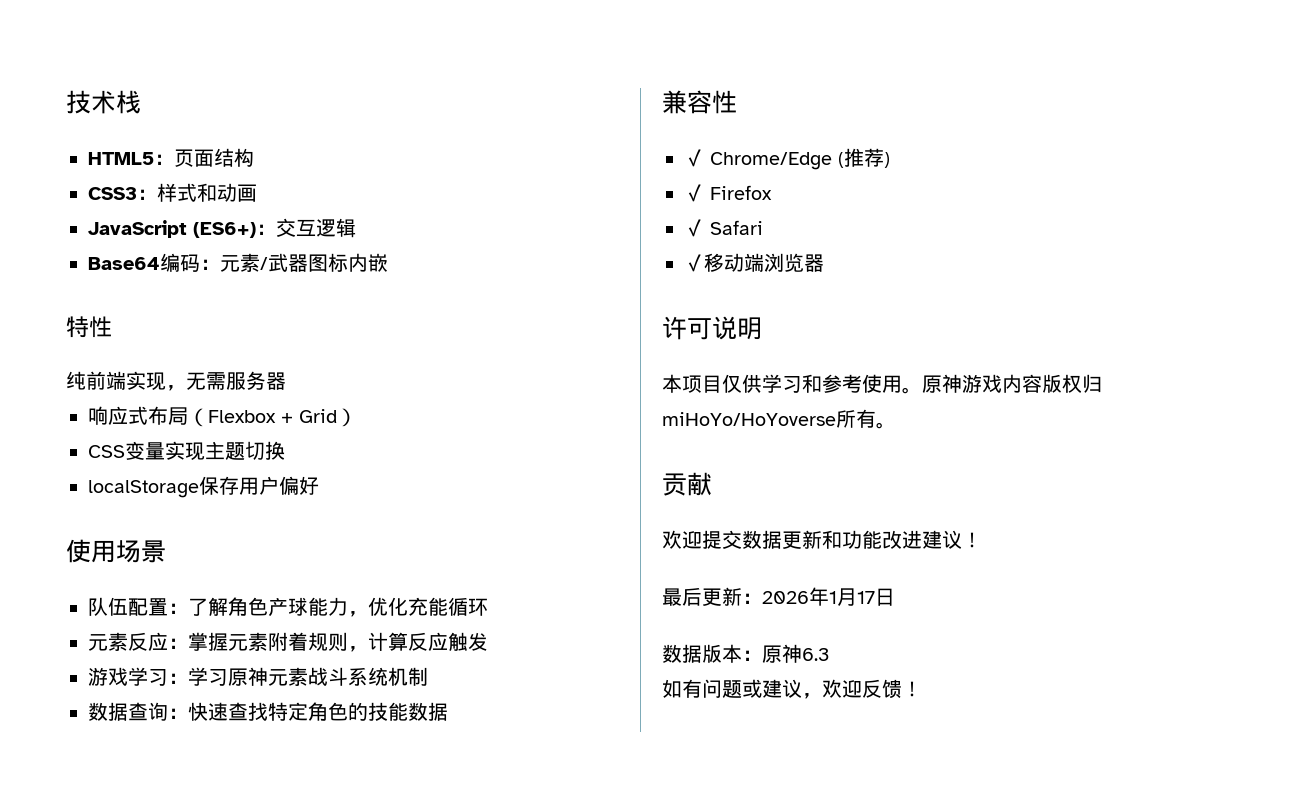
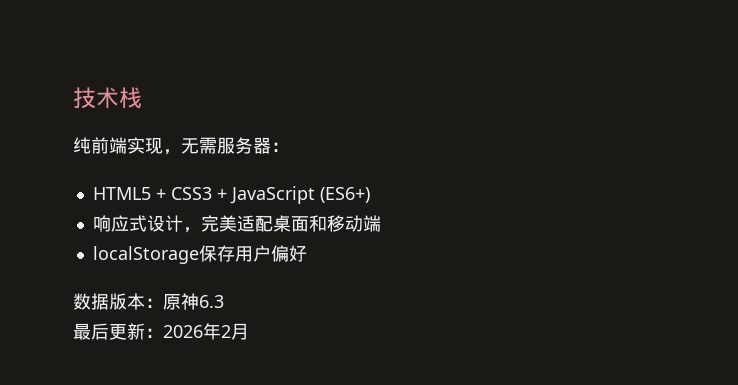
[88,148,254,167] [88,183,257,202] [88,218,356,238] [88,253,388,272] [66,316,112,338] // HTML5：页面结构 // CSS3：样式和动画 // JavaScript (ES6+)：交互逻辑 // Base64编码：元素/武器图标内嵌 // 特性 -> (142, 98) none
[88,406,357,427] [88,441,285,461] [88,476,319,498] [66,539,166,563] [88,597,488,617] [88,632,488,652] [88,667,428,686] [88,702,448,721] [662,90,737,114] [684,148,890,170] [684,184,772,202] [684,219,763,237] [684,253,824,272] [662,316,762,340] [662,374,1102,394] [662,409,896,429] [662,472,712,496] [662,530,982,549] [662,587,895,606] // 响应式布局（Flexbox + Grid） // CSS变量实现主题切换 // localStorage保存用户偏好 // 使用场景 // 队伍配置：了解角色产球能力，优化充能循环 // 元素反应：掌握元素附着规则，计算反应触发 // 游戏学习：学习原神元素战斗系统机制 // 数据查询：快速查找特定角色的技能数据 // 兼容性 // ✓ Chrome/Edge (推荐) // ✓ Firefox // ✓ Safari // ✓移动端浏览器 // 许可说明 // 本项目仅供学习和参考使用。原神游戏内容版权归miHoYo/HoYoverse所有。 // 贡献 // 欢迎提交数据更新和功能改进建议！ // 最后更新：2026年1月17日 -> [271,142,289,152] [92,186,370,204] [92,215,381,233] [92,245,307,264] ： // HTML5 + CSS3 + JavaScript (ES6+) // 响应式设计，完美适配桌面和移动端 // localStorage保存用户偏好
[662,679,922,699] 如有问题或建议，欢迎反馈！ -> [73,323,249,340] 最后更新：2026年2月

